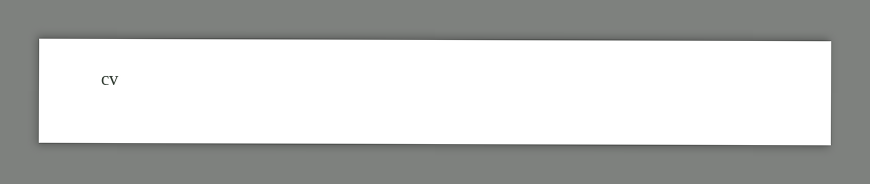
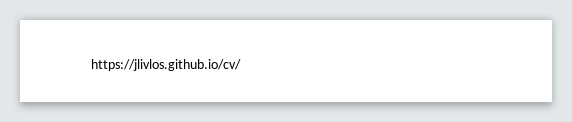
[101,75,120,86] cv -> [91,59,241,71] https://jlivlos.github.io/cv/

